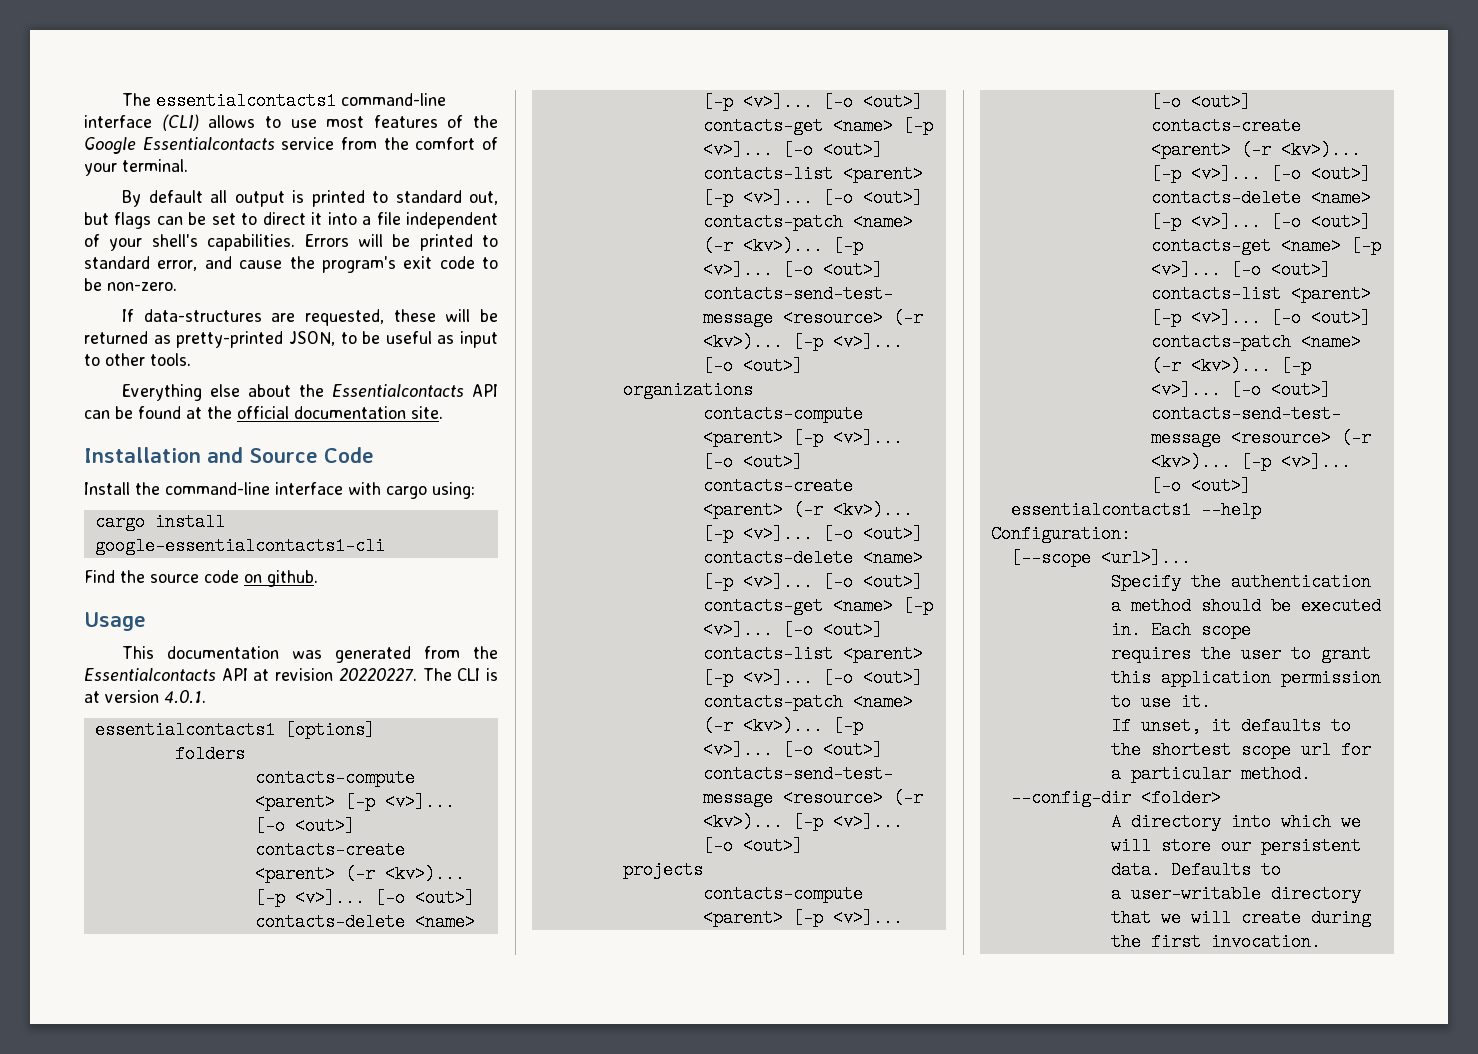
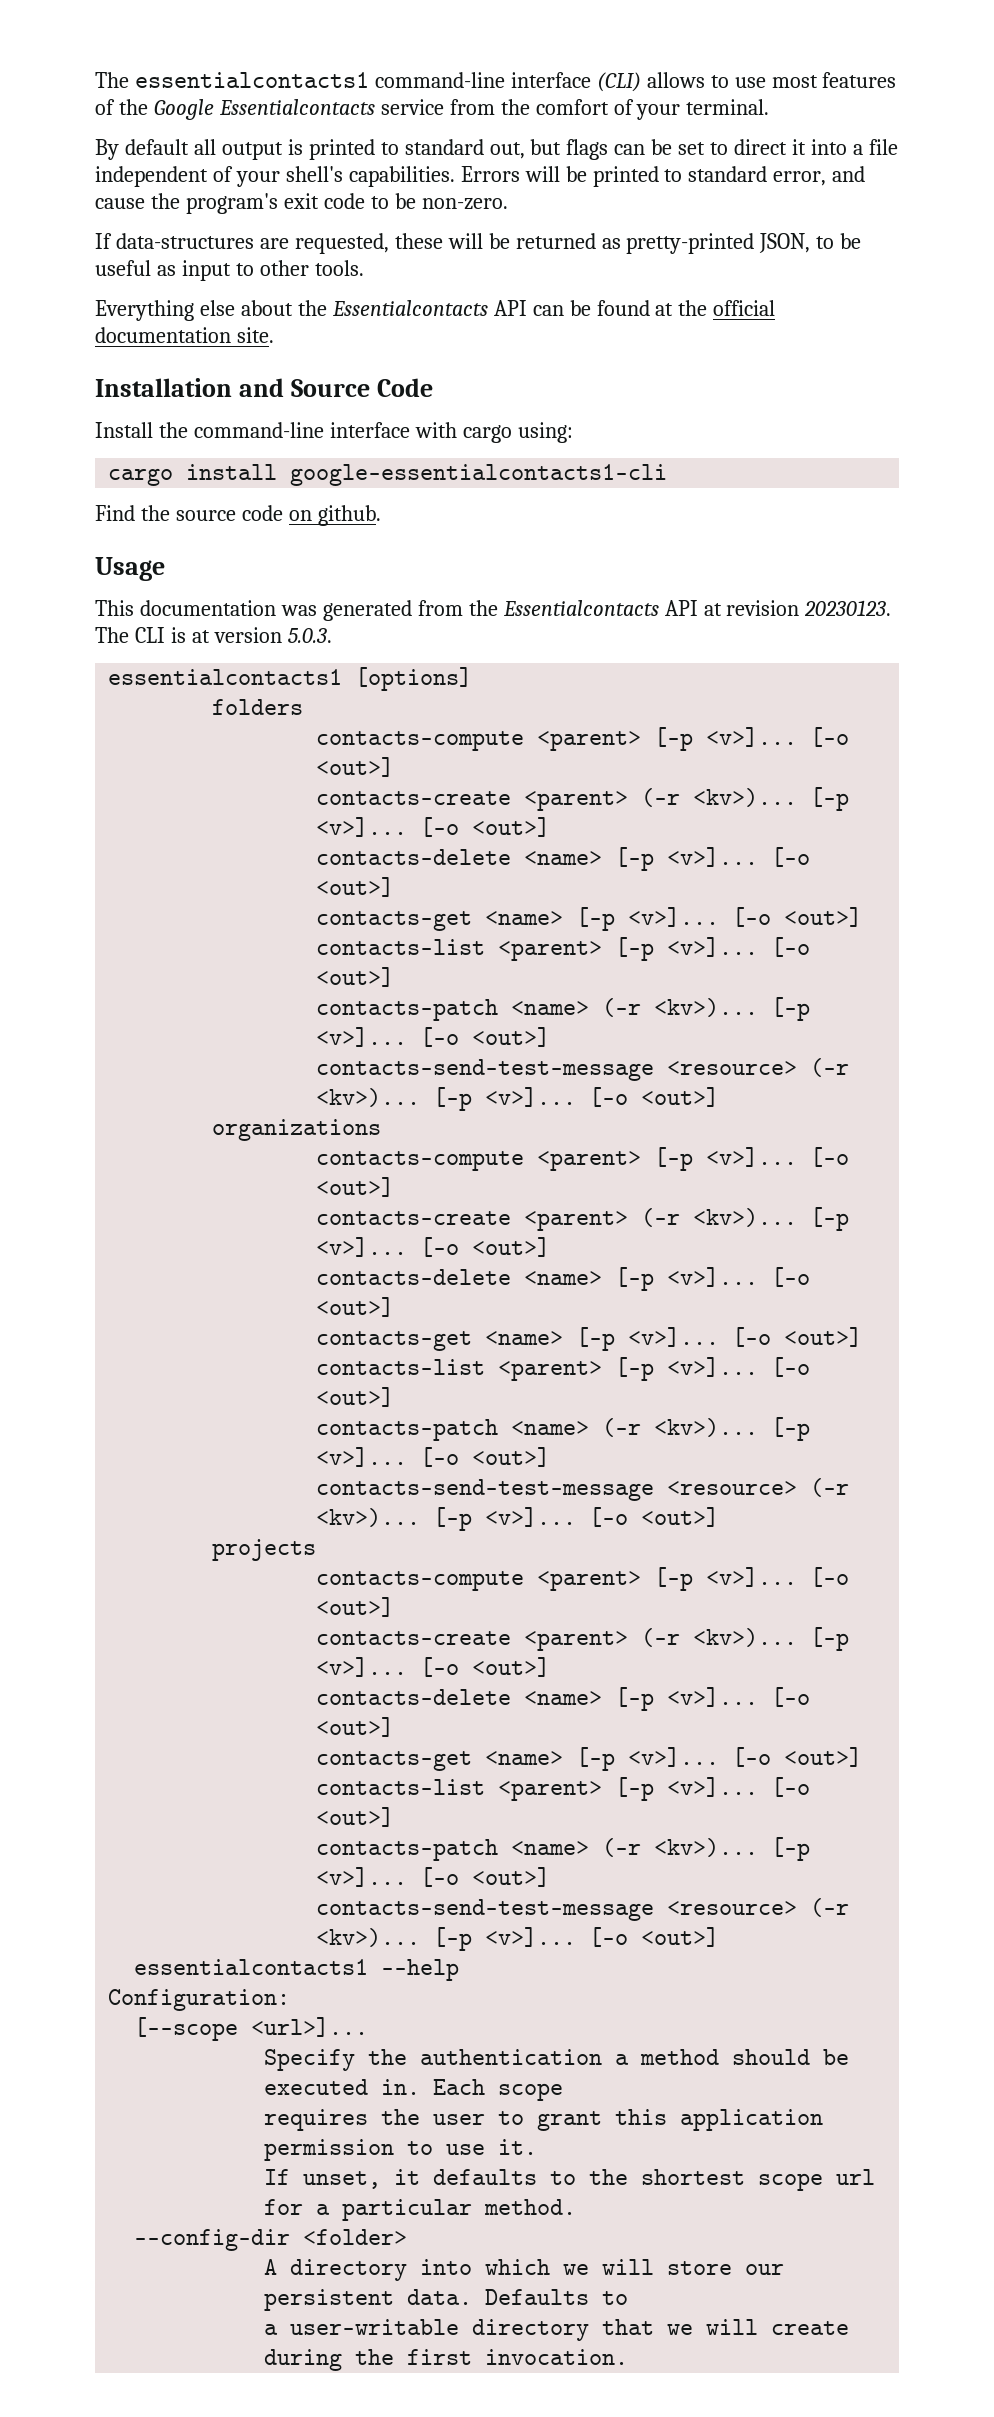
[338,668,417,681] 20220227. -> [804,600,892,616] 20230123.
[164,690,206,704] 4.0.1. -> [287,628,332,643] 5.0.3.

